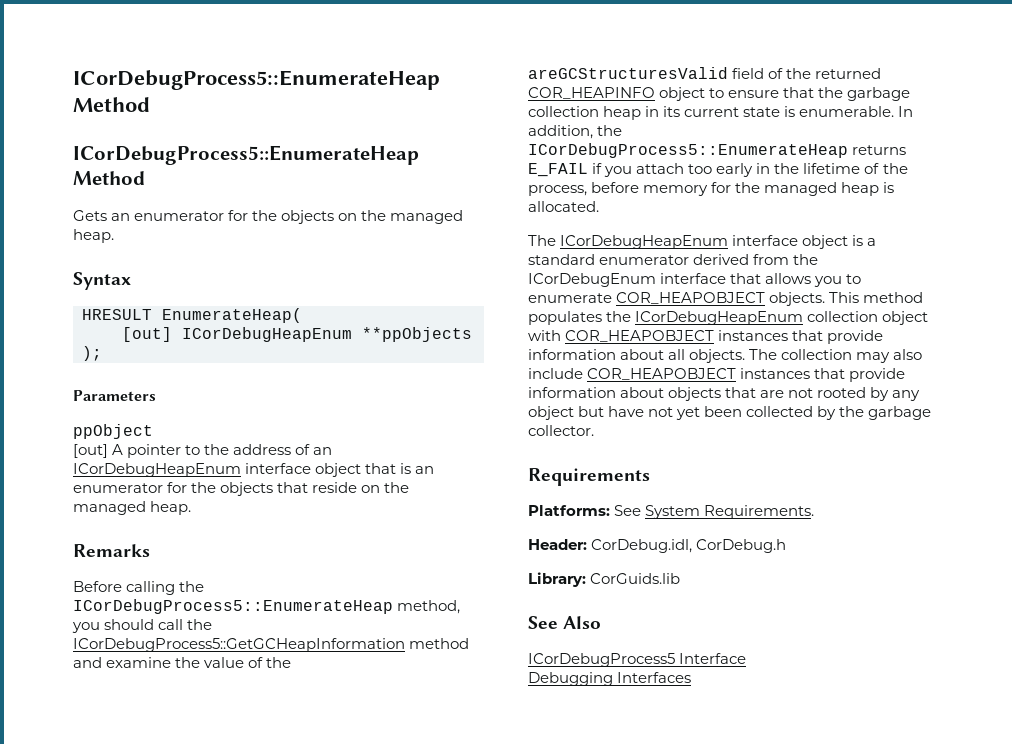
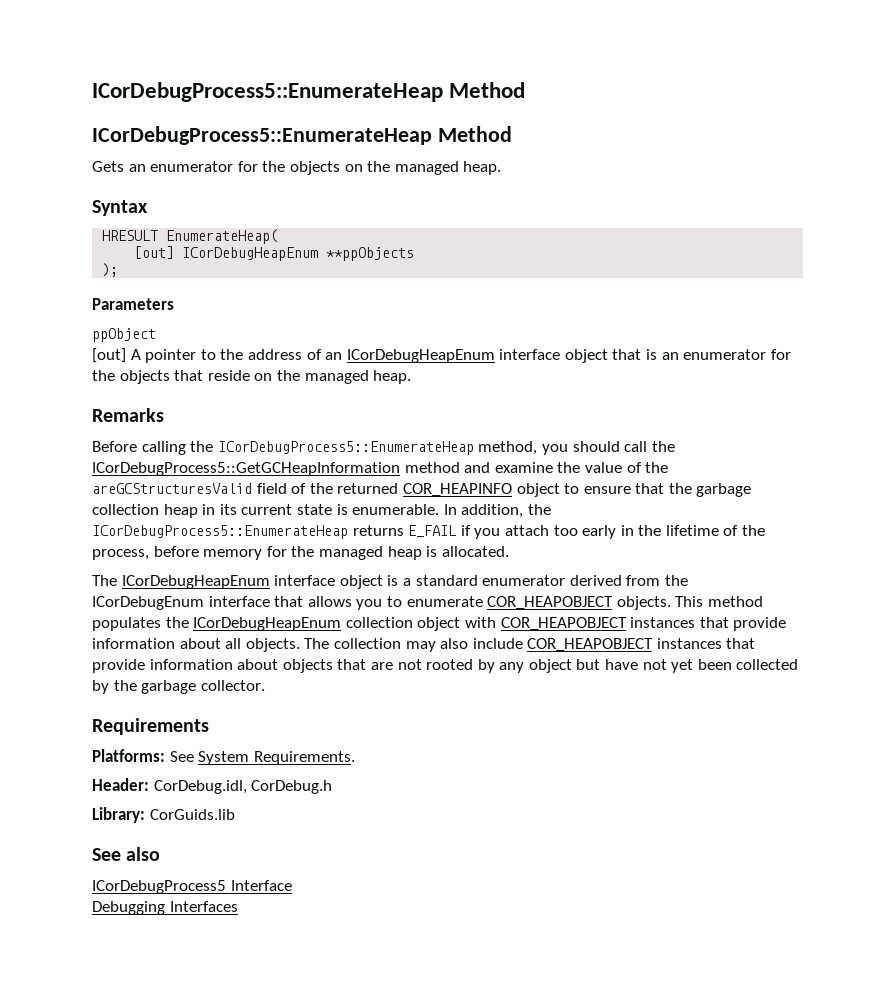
[563,616,602,629] Also -> [126,847,161,861] also

